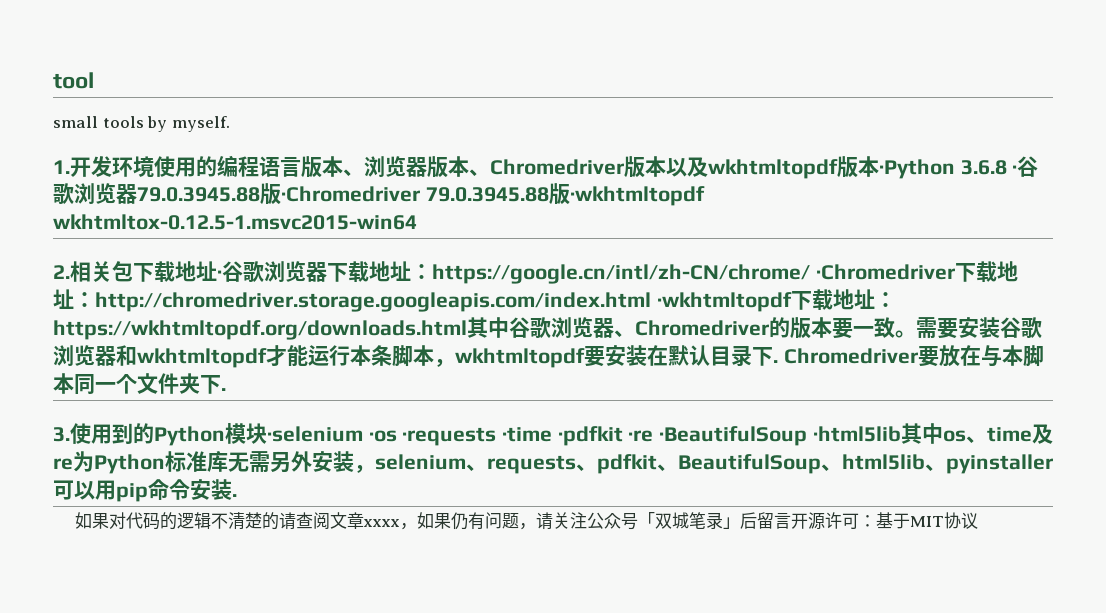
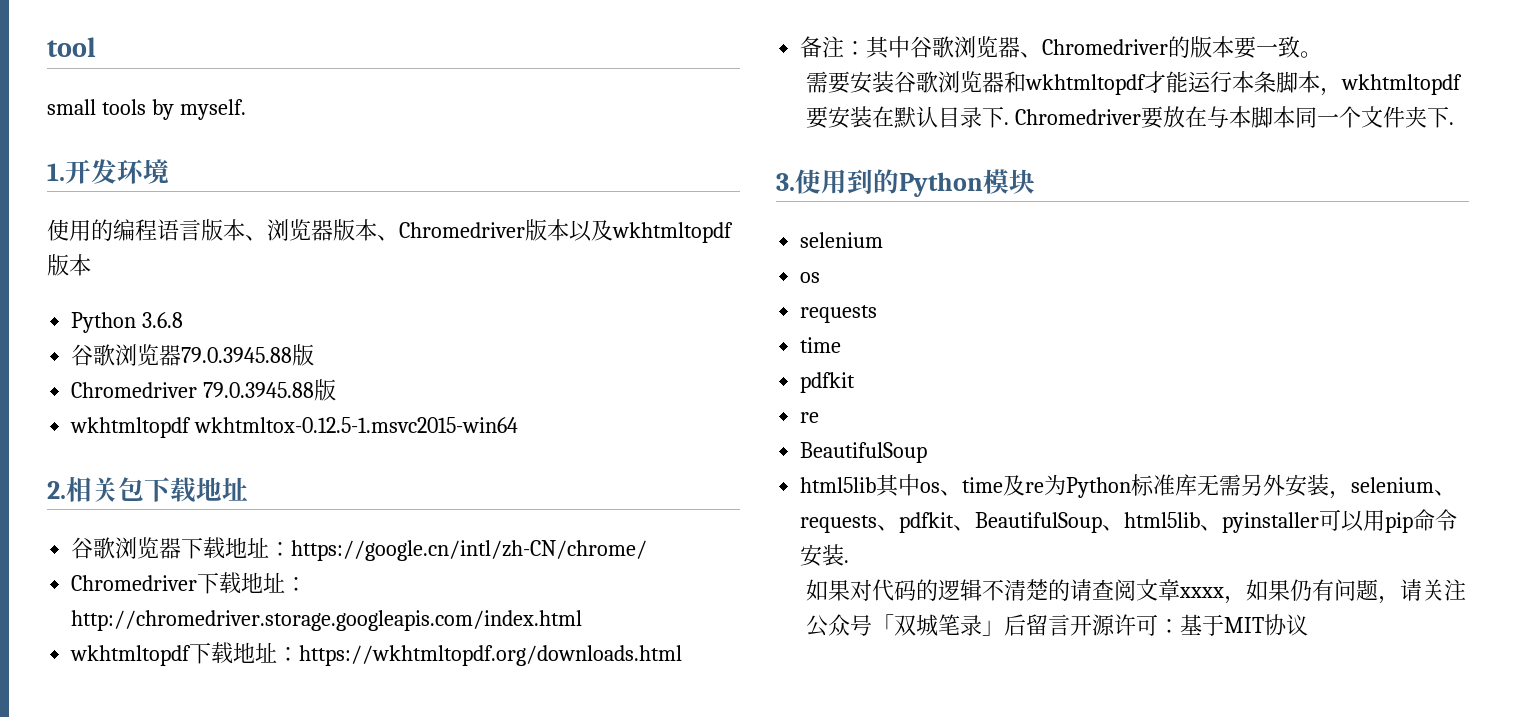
(154, 166) none -> (169, 171) //
[879,159,955,179] ·Python -> [71,312,137,333] // Python
[1012,165,1018,174] · -> (184, 320) //
[281,183,705,206] ·Chromedriver 79.0.3945.88版·wkhtmltopdf -> [71,379,337,401] [70,417,192,438] // Chromedriver 79.0.3945.88版 // wkhtmltopdf
[217,270,222,279] · -> (248, 489) //
[815,264,955,280] ·Chromedriver -> [71,575,198,591] // Chromedriver
[656,292,792,312] ·wkhtmltopdf -> [70,645,192,666] // wkhtmltopdf
(467, 330) none -> [800,36,867,58] // 备注：
(916, 334) none -> (1323, 54) //
[267,426,901,446] ·selenium ·os ·requests ·time ·pdfkit ·re ·BeautifulSoup ·html5lib -> [800,232,884,248] [800,272,821,283] [800,305,878,323] [800,337,842,353] [800,372,856,393] [800,412,820,423] [800,442,928,463] [800,477,877,493] // selenium // os // requests // time // pdfkit // re // BeautifulSoup // html5lib

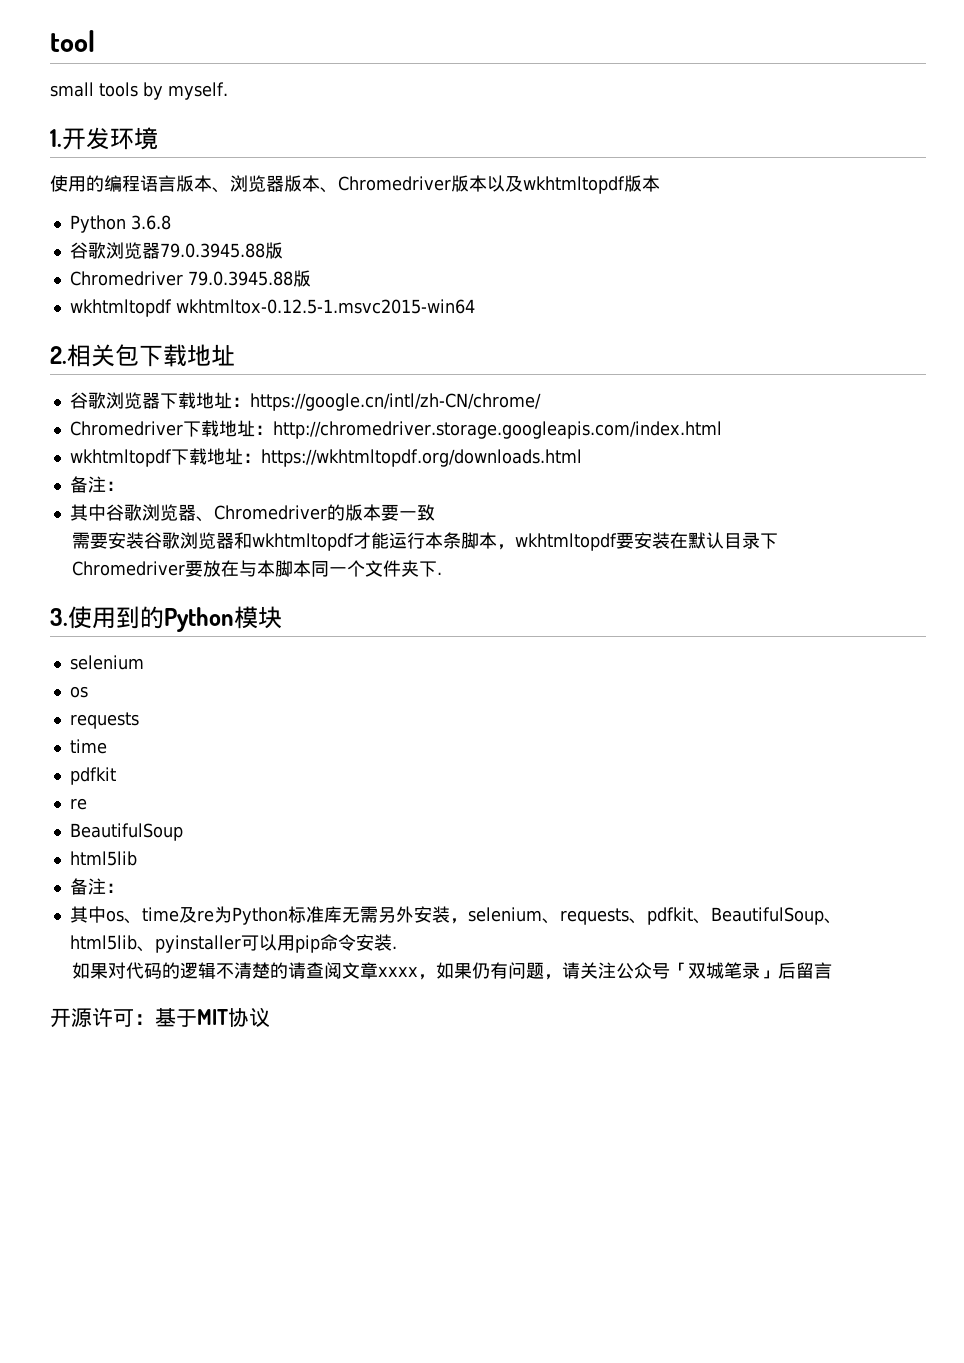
(867, 48) none -> (124, 486) //
[1300,51,1323,58] 。 -> (435, 512) none
[1004,122,1010,125] . -> (778, 541) //
(877, 485) none -> [69,878,124,895] // 备注： //
(1071, 625) none -> (832, 970) //

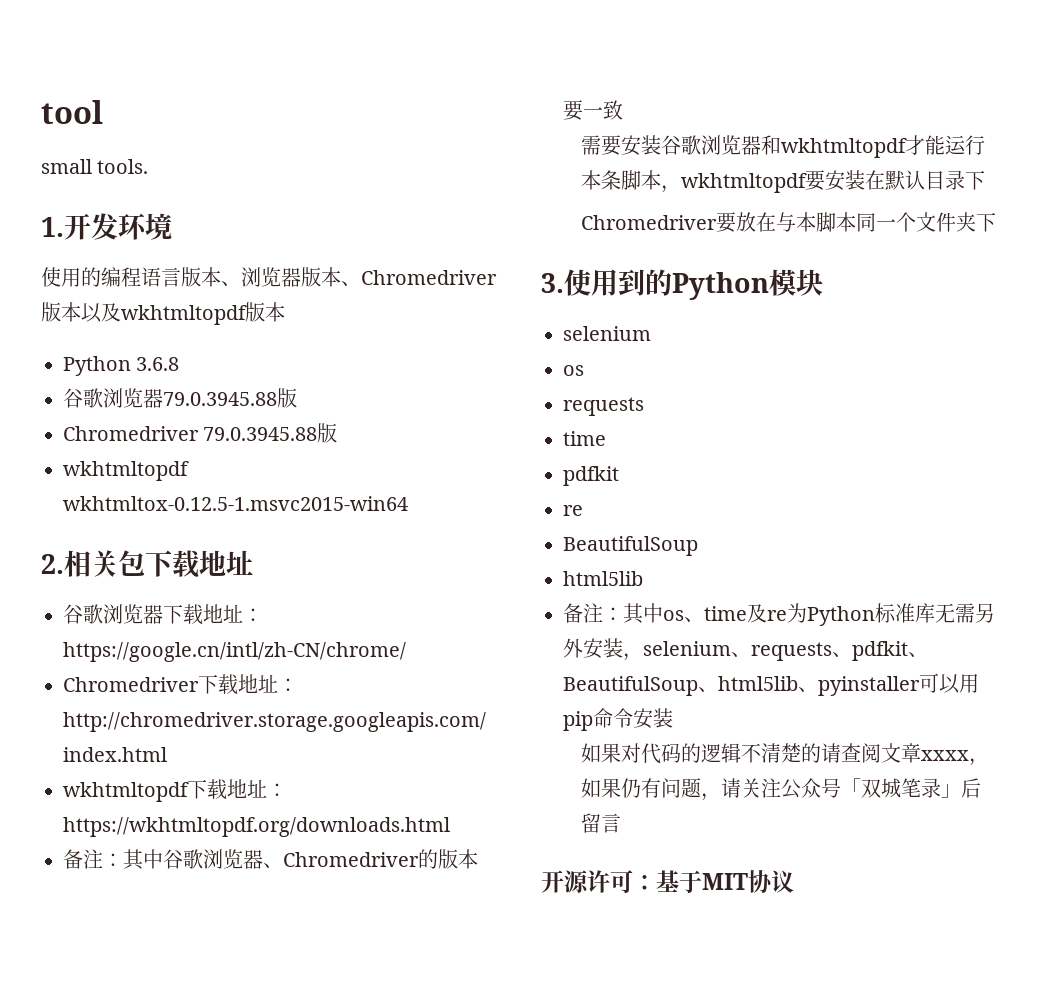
[99,82,228,100] tools by myself. -> [97,159,149,174] tools.
(124, 486) // -> (123, 860) none
[436,572,442,575] . -> (996, 222) none
(124, 888) // -> (623, 614) none
[391,946,397,949] . -> (673, 718) none

